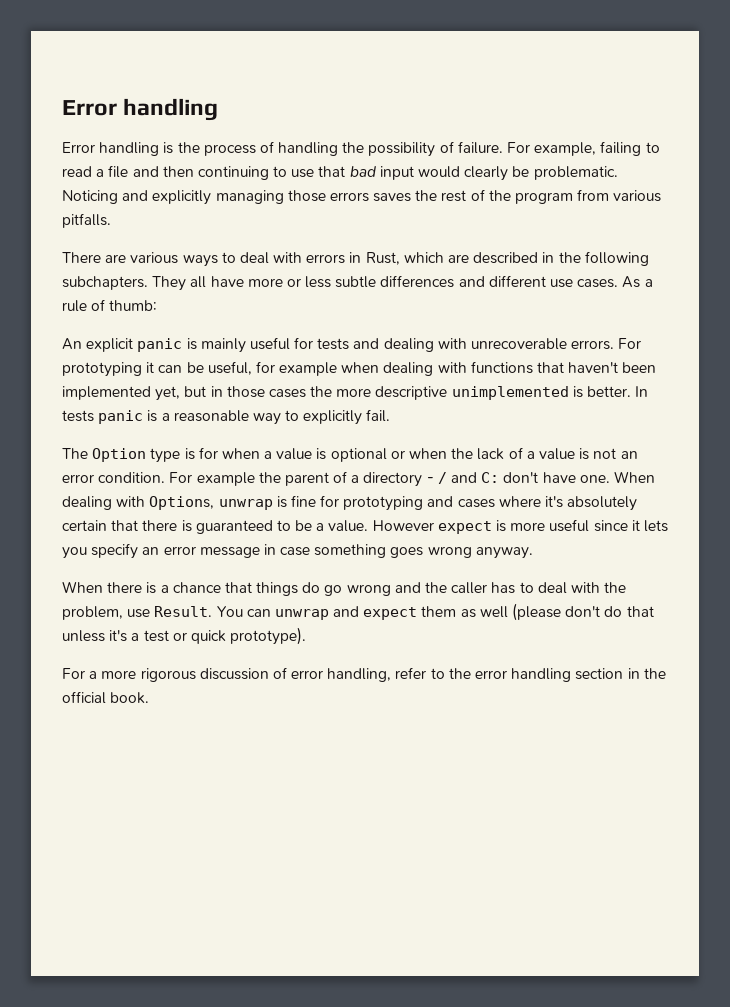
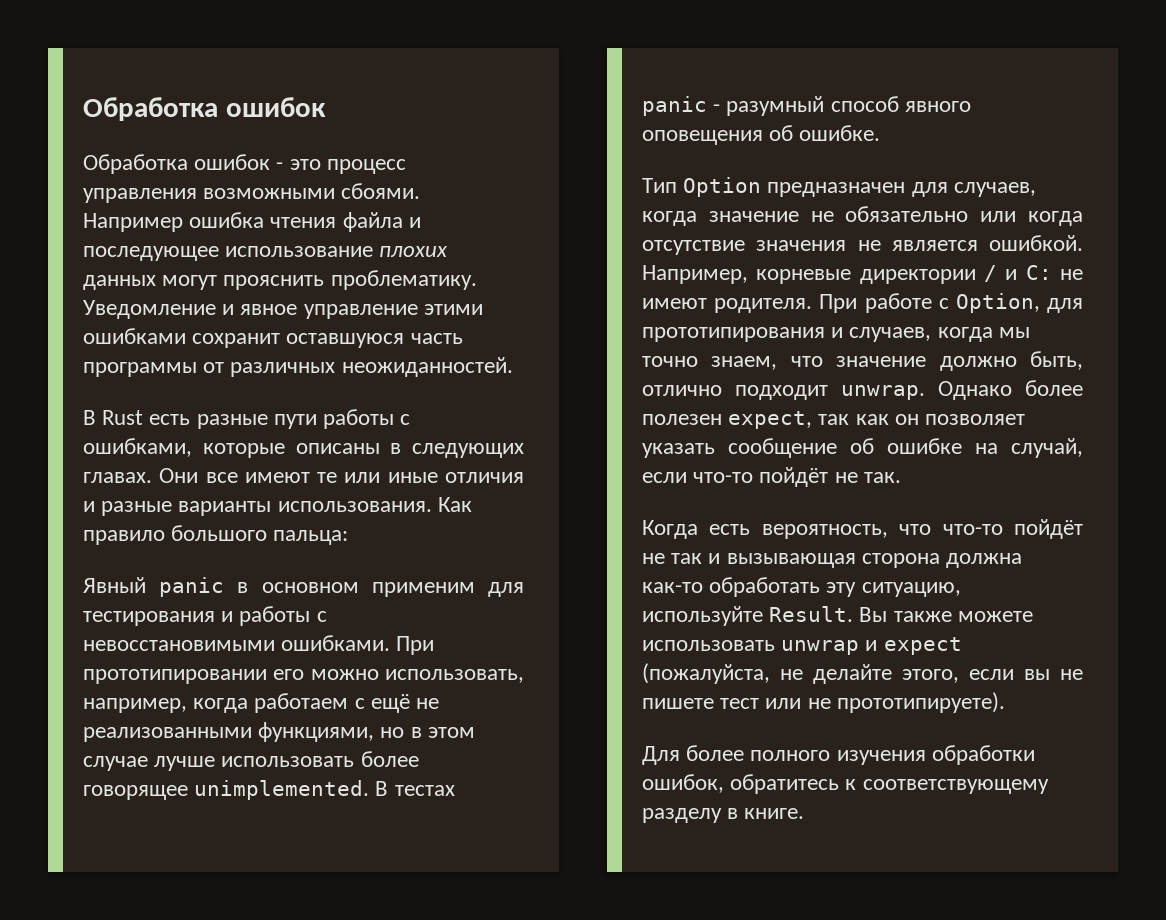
[62,98,219,121] [62,141,660,157] [62,165,618,181] [62,189,662,205] [62,213,111,228] [62,251,649,267] [62,275,653,291] [62,299,158,312] [62,337,642,353] [62,361,657,377] [62,386,649,401] [62,409,391,425] [62,447,638,463] [62,471,655,487] [62,495,638,511] [62,519,668,534] [62,543,533,559] [62,581,627,596] [62,603,654,621] [62,627,307,645] [62,667,666,682] [62,691,150,704] Error handling // Error handling is the process of handling the possibility of failure. For example, failing to read a file and then continuing to use that bad input would clearly be problematic. Noticing and explicitly managing those errors saves the rest of the program from various pitfalls. // There are various ways to deal with errors in Rust, which are described in the following subchapters. They all have more or less subtle differences and different use cases. As a rule of thumb: // An explicit panic is mainly useful for tests and dealing with unrecoverable errors. For prototyping it can be useful, for example when dealing with functions that haven't been implemented yet, but in those cases the more descriptive unimplemented is better. In tests panic is a reasonable way to explicitly fail. // The Option type is for when a value is optional or when the lack of a value is not an error condition. For example the parent of a directory - / and C: don't have one. When dealing with Options, unwrap is fine for prototyping and cases where it's absolutely certain that there is guaranteed to be a value. However expect is more useful since it lets you specify an error message in case something goes wrong anyway. // When there is a chance that things do go wrong and the caller has to deal with the problem, use Result. You can unwrap and expect them as well (please don't do that unless it's a test or quick prototype). // For a more rigorous discussion of error handling, refer to the error handling section in the official book. -> [83,97,326,121] [83,154,406,174] [83,183,421,203] [83,212,421,232] [83,246,449,261] [83,270,477,290] [83,300,483,319] [83,328,463,348] [83,357,513,377] [83,409,411,429] [83,438,524,458] [83,468,524,483] [83,497,472,516] [83,525,349,545] [83,577,524,597] [83,606,327,626] [83,635,435,655] [83,669,524,684] [83,693,440,713] [83,722,475,742] [83,751,419,771] [83,780,455,800] [642,96,971,116] [642,125,881,145] [642,177,1036,197] [642,206,1083,226] [642,235,1083,255] [642,265,1083,284] [642,293,1083,313] [642,327,1030,342] [642,351,1083,371] [642,380,1083,400] [642,411,1026,429] [642,438,1083,458] [642,467,901,487] [642,519,1083,539] [642,553,1023,568] [642,577,961,597] [642,606,1033,626] [642,637,962,655] [642,663,1083,684] [642,692,1005,713] [642,745,1035,765] [642,774,1049,794] [642,808,805,823] Обработка ошибок // Обработка ошибок - это процесс управления возможными сбоями. Например ошибка чтения файла и последующее использование плохих данных могут прояснить проблематику. Уведомление и явное управление этими ошибками сохранит оставшуюся часть программы от различных неожиданностей. // В Rust есть разные пути работы с ошибками, которые описаны в следующих главах. Они все имеют те или иные отличия и разные варианты использования. Как правило большого пальца: // Явный panic в основном применим для тестирования и работы с невосстановимыми ошибками. При прототипировании его можно использовать, например, когда работаем с ещё не реализованными функциями, но в этом случае лучше использовать более говорящее unimplemented. В тестах panic - разумный способ явного оповещения об ошибке. // Тип Option предназначен для случаев, когда значение не обязательно или когда отсутствие значения не является ошибкой. Например, корневые директории / и C: не имеют родителя. При работе с Option, для прототипирования и случаев, когда мы точно знаем, что значение должно быть, отлично подходит unwrap. Однако более полезен expect, так как он позволяет указать сообщение об ошибке на случай, если что-то пойдёт не так. // Когда есть вероятность, что что-то пойдёт не так и вызывающая сторона должна как-то обработать эту ситуацию, используйте Result. Вы также можете использовать unwrap и expect (пожалуйста, не делайте этого, если вы не пишете тест или не прототипируете). // Для более полного изучения обработки ошибок, обратитесь к соответствующему разделу в книге.

